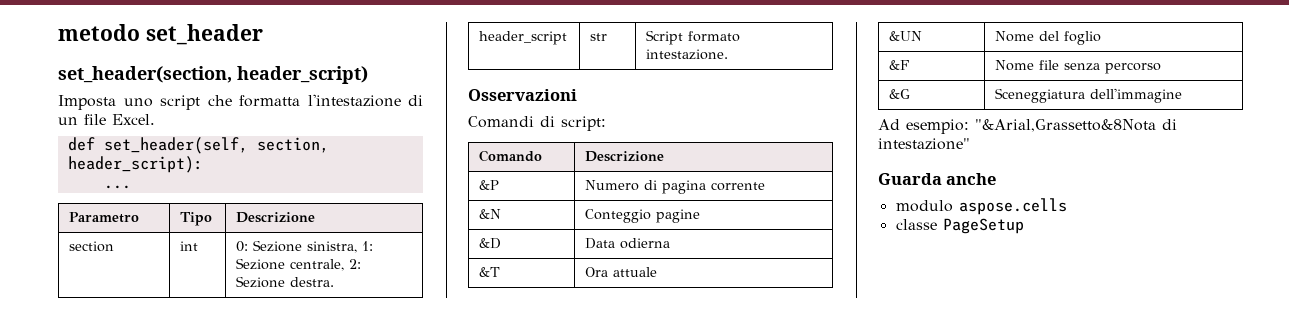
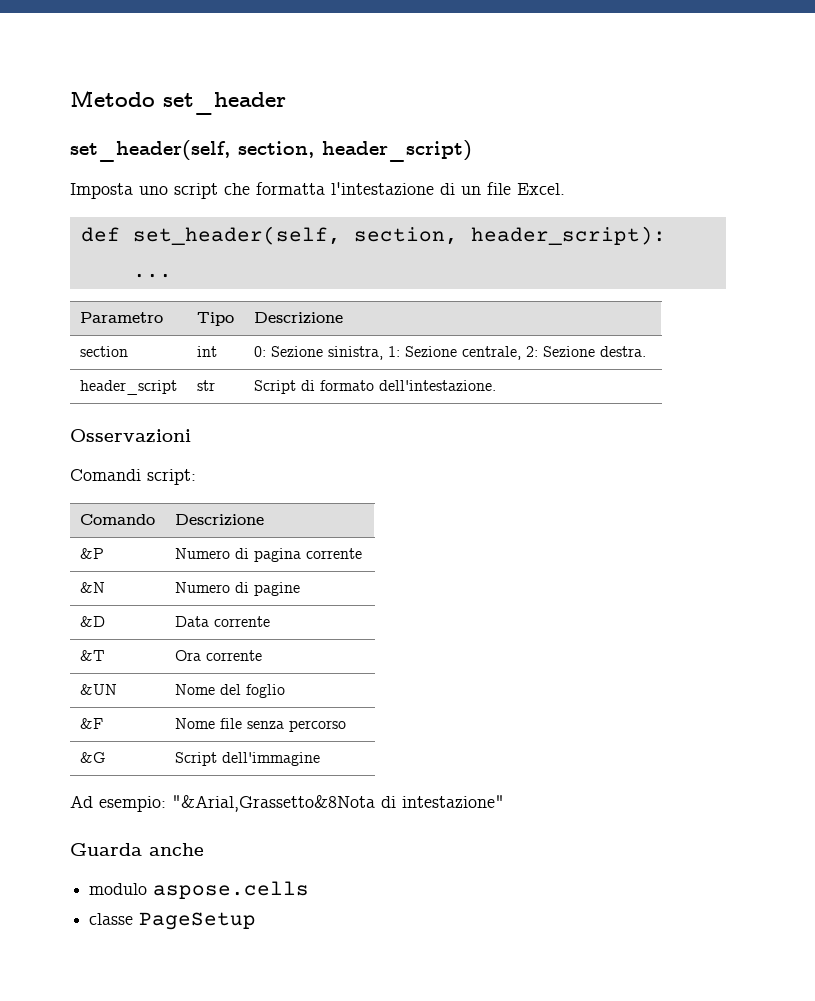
[58,24,140,41] metodo -> [70,90,155,107] Metodo
[58,66,232,83] set_header(section, -> [70,140,314,162] set_header(self, section,
[688,31,741,42] [646,49,729,60] formato intestazione. -> [300,380,496,391] di formato dell'intestazione.
[540,116,555,127] di -> (141, 475) none
[585,209,652,223] Conteggio -> [174,582,249,593] Numero di
[620,238,671,249] odierna -> [213,616,270,627] corrente
[613,267,658,277] attuale -> [205,650,262,661] corrente
[995,88,1086,103] Sceneggiatura -> [174,752,217,766] Script

